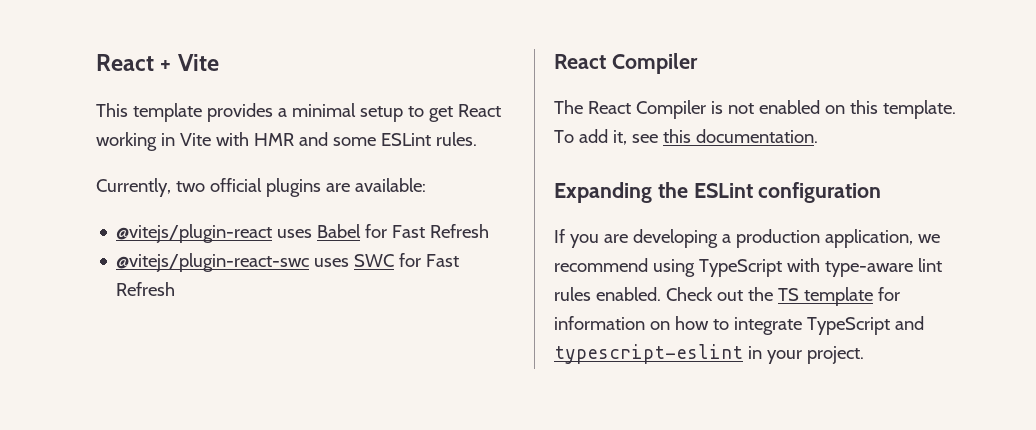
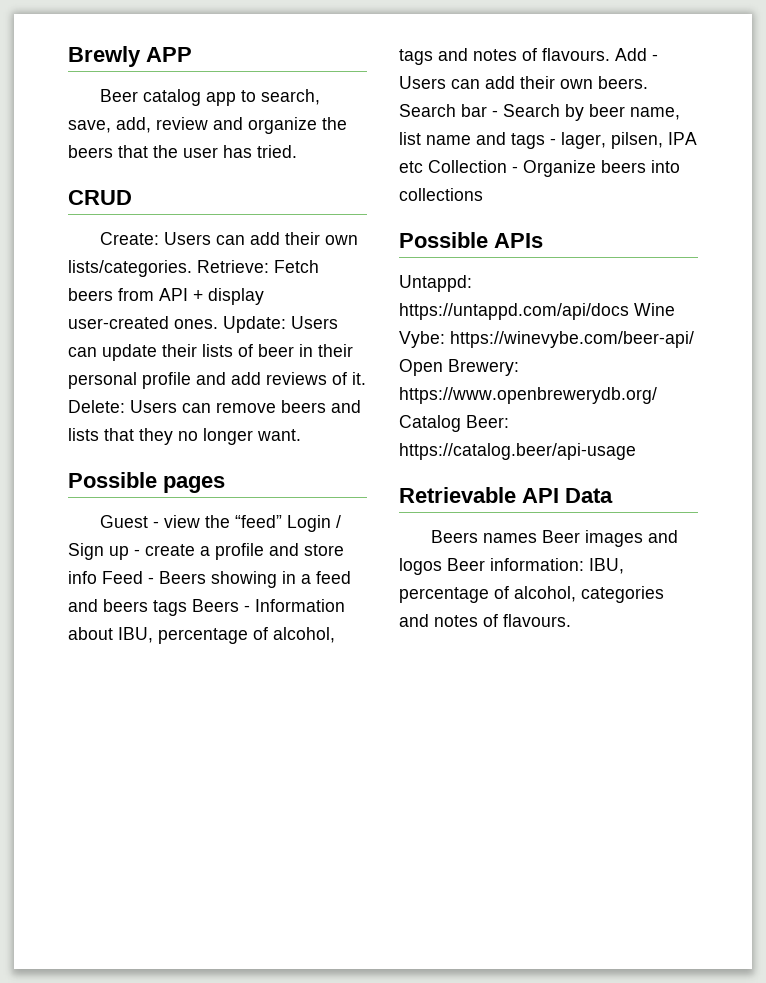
[96,54,219,71] [96,103,501,122] [96,132,477,151] [96,178,426,197] [116,224,490,243] [116,253,460,272] [116,282,176,296] [554,53,698,74] [554,100,956,119] [554,129,818,145] [554,182,882,203] [554,229,940,248] [554,258,942,277] [554,287,900,306] [554,316,924,335] [554,344,864,364] React + Vite // This template provides a minimal setup to get React working in Vite with HMR and some ESLint rules. // Currently, two official plugins are available: // @vitejs/plugin-react uses Babel for Fast Refresh // @vitejs/plugin-react-swc uses SWC for Fast Refresh // React Compiler // The React Compiler is not enabled on this template. To add it, see this documentation. // Expanding the ESLint configuration // If you are developing a production application, we recommend using TypeScript with type-aware lint rules enabled. Check out the TS template for information on how to integrate TypeScript and typescript-eslint in your project. -> [68,46,192,67] [99,89,320,106] [68,117,347,134] [68,145,297,158] [68,190,132,205] [99,232,358,245] [68,260,319,277] [68,288,264,305] [68,316,338,333] [68,344,353,361] [68,372,366,389] [68,400,361,413] [68,428,301,445] [68,472,225,493] [99,515,341,532] [68,543,344,560] [68,571,351,588] [68,599,345,616] [68,627,335,644] [399,48,658,65] [399,76,648,89] [399,104,680,121] [399,132,697,149] [399,160,680,177] [399,188,483,201] [399,232,543,248] [399,275,472,292] [399,303,675,320] [399,331,694,348] [399,359,519,376] [399,387,657,404] [399,415,509,432] [399,443,636,460] [399,487,613,503] [430,530,678,547] [399,558,624,575] [399,586,664,603] [399,614,571,627] Brewly APP // Beer catalog app to search, save, add, review and organize the beers that the user has tried. // CRUD // Create: Users can add their own lists/categories. Retrieve: Fetch beers from API + display user-created ones. Update: Users can update their lists of beer in their personal profile and add reviews of it. Delete: Users can remove beers and lists that they no longer want. // Possible pages // Guest - view the “feed” Login / Sign up - create a profile and store info Feed - Beers showing in a feed and beers tags Beers - Information about IBU, percentage of alcohol, tags and notes of flavours. Add - Users can add their own beers. Search bar - Search by beer name, list name and tags - lager, pilsen, IPA etc Collection - Organize beers into collections // Possible APIs // Untappd: https://untappd.com/api/docs Wine Vybe: https://winevybe.com/beer-api/ Open Brewery: https://www.openbrewerydb.org/ Catalog Beer: https://catalog.beer/api-usage // Retrievable API Data // Beers names Beer images and logos Beer information: IBU, percentage of alcohol, categories and notes of flavours.

